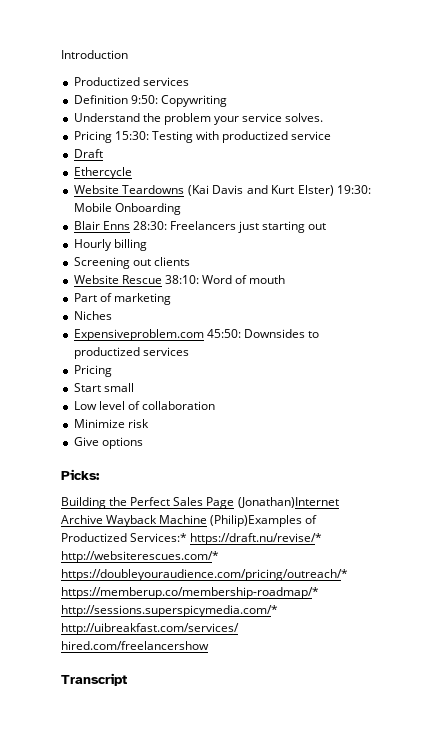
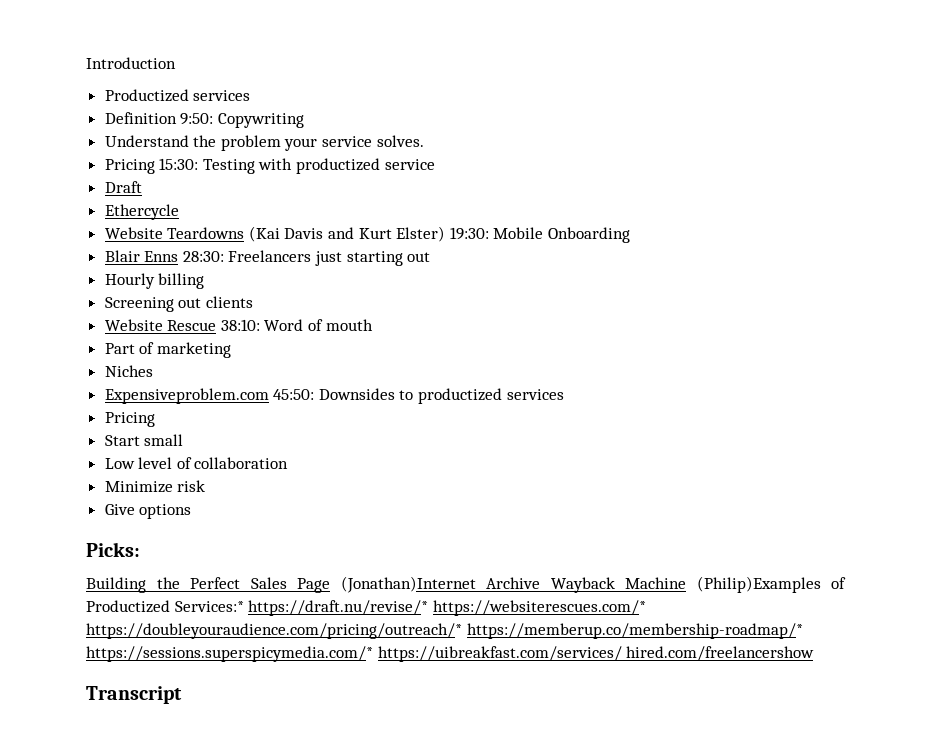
[61,551,219,563] http://websiterescues.com/* -> [432,600,646,616] https://websiterescues.com/*
[61,605,278,617] [61,623,239,635] http://sessions.superspicymedia.com/* http://uibreakfast.com/services/ -> [86,646,622,662] https://sessions.superspicymedia.com/* https://uibreakfast.com/services/

